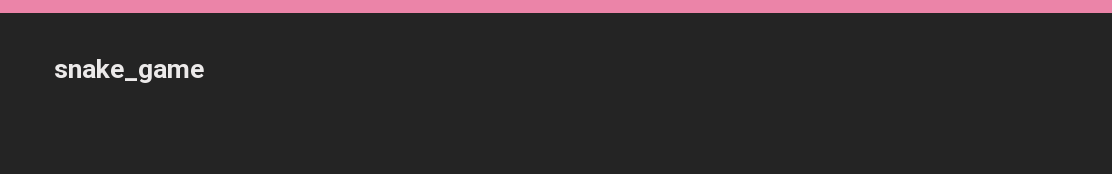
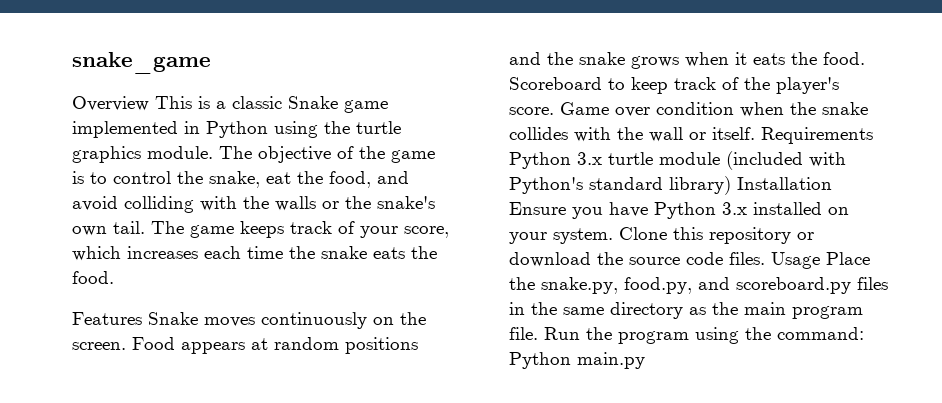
(204, 71) none -> [72,96,388,113] [72,121,401,138] [72,146,435,163] [72,171,409,188] [72,196,435,213] [72,221,449,238] [72,246,437,261] [72,271,114,284] [72,312,426,329] [72,337,418,354] [509,52,865,69] [509,77,839,94] [509,102,868,117] [509,127,873,144] [509,151,846,170] [509,176,832,195] [509,202,849,219] [509,227,814,244] [509,252,870,269] [509,277,888,294] [509,302,863,319] [509,327,864,344] [509,352,645,369] // Overview This is a classic Snake game implemented in Python using the turtle graphics module. The objective of the game is to control the snake, eat the food, and avoid colliding with the walls or the snake's own tail. The game keeps track of your score, which increases each time the snake eats the food. // Features Snake moves continuously on the screen. Food appears at random positions and the snake grows when it eats the food. Scoreboard to keep track of the player's score. Game over condition when the snake collides with the wall or itself. Requirements Python 3.x turtle module (included with Python's standard library) Installation Ensure you have Python 3.x installed on your system. Clone this repository or download the source code files. Usage Place the snake.py, food.py, and scoreboard.py files in the same directory as the main program file. Run the program using the command: Python main.py

